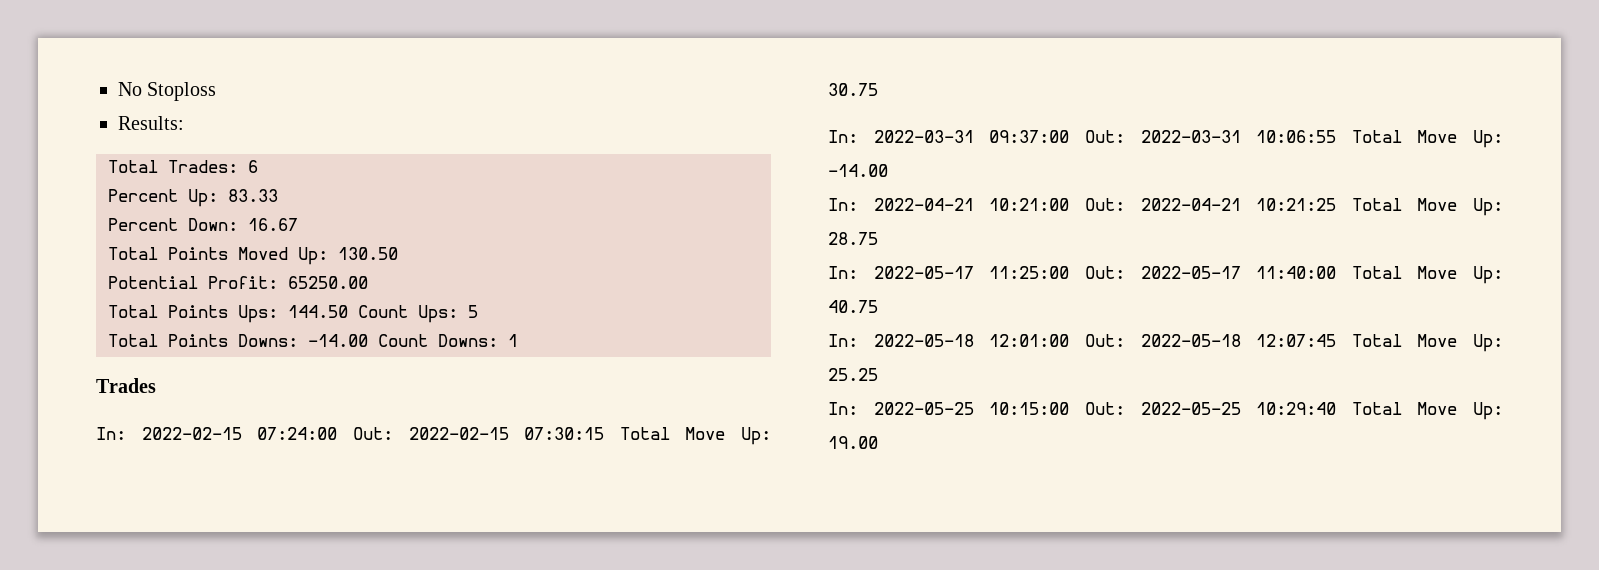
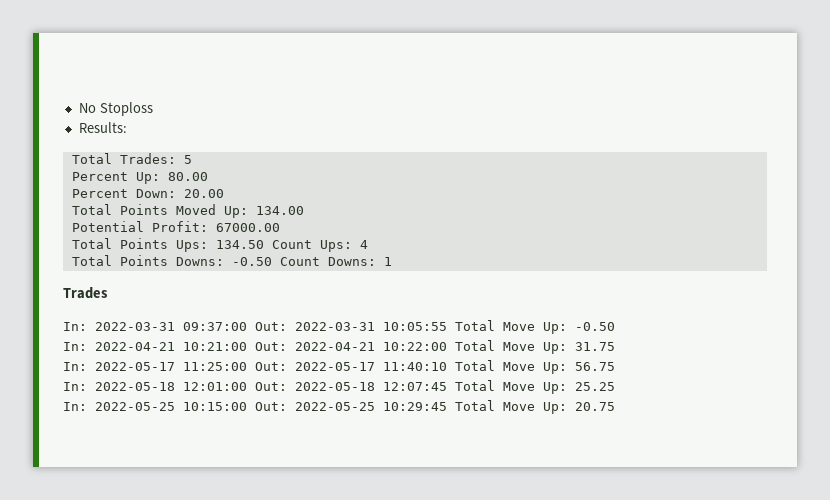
[248,160,258,173] 6 -> [183,155,192,164] 5
[228,189,278,202] 83.33 -> [167,172,208,181] 80.00
[248,218,298,231] 16.67 -> [183,189,224,198] 20.00
[338,247,398,260] 130.50 -> [255,206,304,215] 134.00
[288,276,368,289] 65250.00 -> [215,223,280,232] 67000.00
[288,305,348,318] 144.50 -> [215,240,264,249] 134.50
[468,305,478,318] 5 -> [359,240,368,249] 4
[308,334,368,347] -14.00 -> [231,257,272,266] -0.50
[96,427,771,445] [828,83,878,96] // In: 2022-02-15 07:24:00 Out: 2022-02-15 07:30:15 Total Move Up: 30.75 -> (108, 293) none
[1256,130,1503,148] [828,164,888,177] 10:06:55 Total Move Up: -14.00 -> [383,320,615,334] 10:05:55 Total Move Up: -0.50
[1256,198,1503,216] [828,232,878,245] 10:21:25 Total Move Up: 28.75 -> [383,340,615,354] 10:22:00 Total Move Up: 31.75
[1256,266,1503,284] [828,300,878,313] 11:40:00 Total Move Up: 40.75 -> [383,360,615,374] 11:40:10 Total Move Up: 56.75
[1256,402,1503,420] [828,436,878,449] 10:29:40 Total Move Up: 19.00 -> [383,400,615,414] 10:29:45 Total Move Up: 20.75

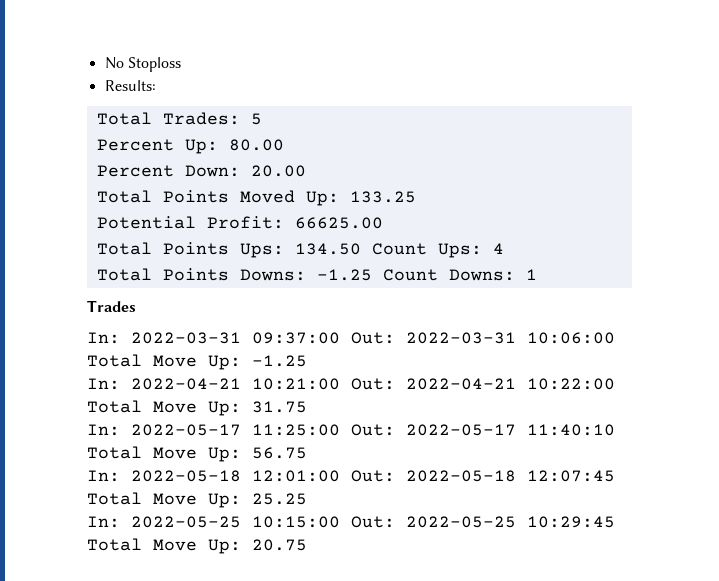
[255,206,304,215] 134.00 -> [349,191,416,203] 133.25
[215,223,280,232] 67000.00 -> [294,217,383,229] 66625.00
[231,257,272,266] -0.50 -> [316,269,372,281] -1.25
[383,320,615,334] 10:05:55 Total Move Up: -0.50 -> [527,332,615,344] [87,354,307,370] 10:06:00 Total Move Up: -1.25

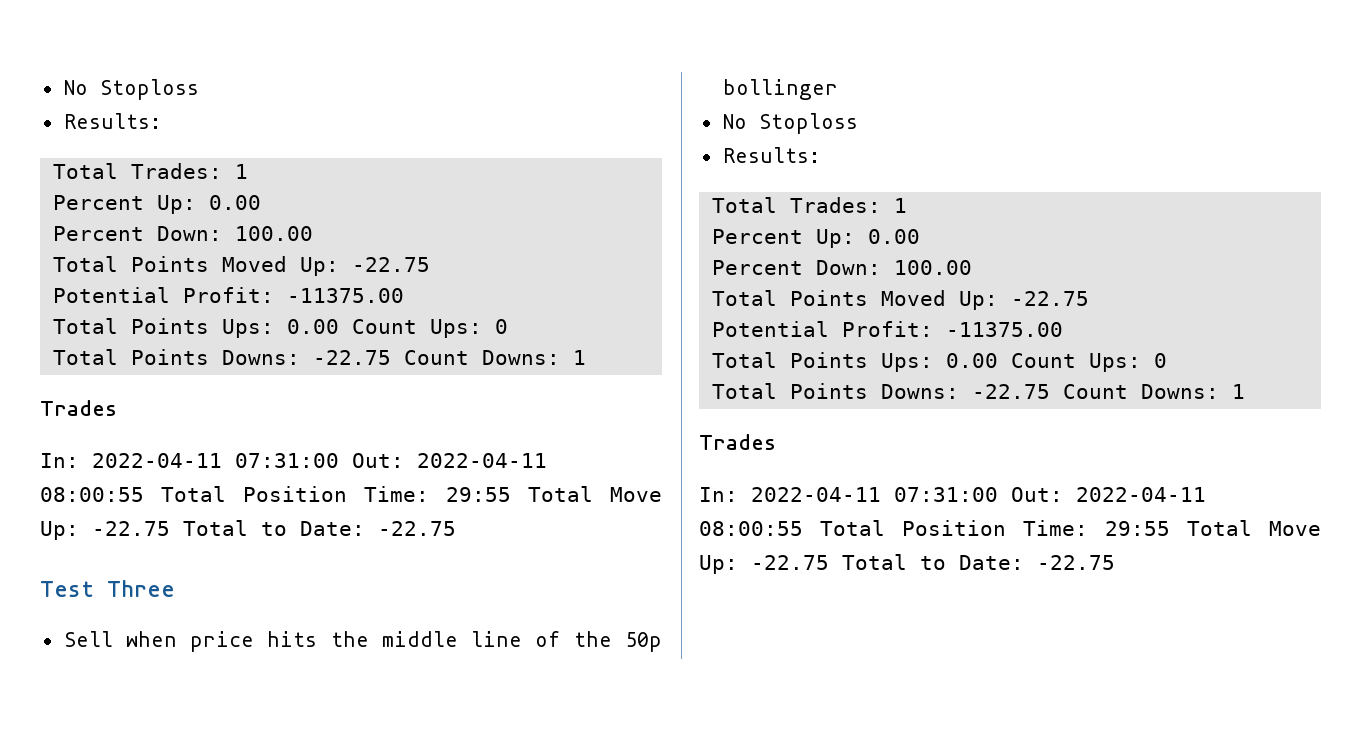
[104,57,181,72] [104,80,156,91] [96,112,262,125] [96,139,284,154] [96,165,306,177] [96,190,416,206] [96,216,383,229] [96,242,504,258] [96,268,537,281] [87,300,136,312] [87,332,615,344] [87,354,307,370] [87,378,615,390] [87,400,307,416] [87,424,615,436] [87,446,307,462] [87,470,615,482] [87,492,307,508] [87,516,615,528] [87,538,307,554] No Stoploss // Results: // Total Trades: 5 // Percent Up: 80.00 // Percent Down: 20.00 // Total Points Moved Up: 133.25 // Potential Profit: 66625.00 // Total Points Ups: 134.50 Count Ups: 4 // Total Points Downs: -1.25 Count Downs: 1 // Trades // In: 2022-03-31 09:37:00 Out: 2022-03-31 10:06:00 Total Move Up: -1.25 // In: 2022-04-21 10:21:00 Out: 2022-04-21 10:22:00 Total Move Up: 31.75 // In: 2022-05-17 11:25:00 Out: 2022-05-17 11:40:10 Total Move Up: 56.75 // In: 2022-05-18 12:01:00 Out: 2022-05-18 12:07:45 Total Move Up: 25.25 // In: 2022-05-25 10:15:00 Out: 2022-05-25 10:29:45 Total Move Up: 20.75 -> [63,79,199,100] [63,113,161,129] [52,163,248,179] [52,195,261,214] [52,226,313,241] [52,256,430,276] [52,287,404,303] [52,318,508,338] [52,349,586,365] [40,400,117,416] [40,453,547,468] [40,486,662,502] [40,520,456,540] [40,580,175,597] [63,631,662,652] [722,79,838,100] [722,113,858,134] [722,147,820,163] [711,197,907,213] [711,229,920,248] [711,260,972,275] [711,290,1089,310] [711,321,1063,337] [711,352,1167,372] [711,383,1245,399] [699,434,776,450] [699,487,1206,502] [699,520,1321,536] [699,554,1115,574] No Stoploss // Results: // Total Trades: 1 // Percent Up: 0.00 // Percent Down: 100.00 // Total Points Moved Up: -22.75 // Potential Profit: -11375.00 // Total Points Ups: 0.00 Count Ups: 0 // Total Points Downs: -22.75 Count Downs: 1 // Trades // In: 2022-04-11 07:31:00 Out: 2022-04-11 08:00:55 Total Position Time: 29:55 Total Move Up: -22.75 Total to Date: -22.75 // Test Three // Sell when price hits the middle line of the 50p bollinger // No Stoploss // Results: // Total Trades: 1 // Percent Up: 0.00 // Percent Down: 100.00 // Total Points Moved Up: -22.75 // Potential Profit: -11375.00 // Total Points Ups: 0.00 Count Ups: 0 // Total Points Downs: -22.75 Count Downs: 1 // Trades // In: 2022-04-11 07:31:00 Out: 2022-04-11 08:00:55 Total Position Time: 29:55 Total Move Up: -22.75 Total to Date: -22.75

